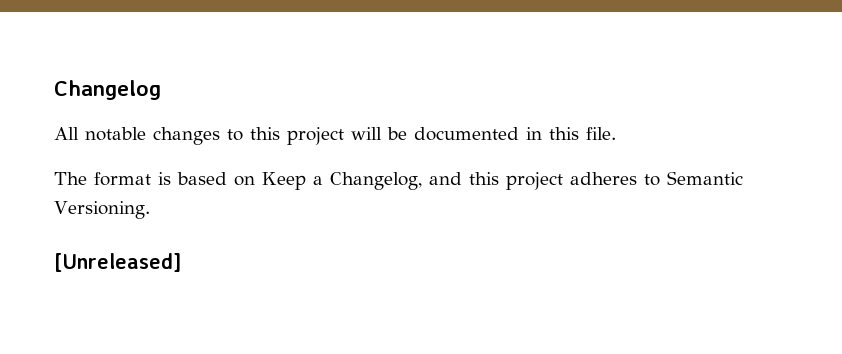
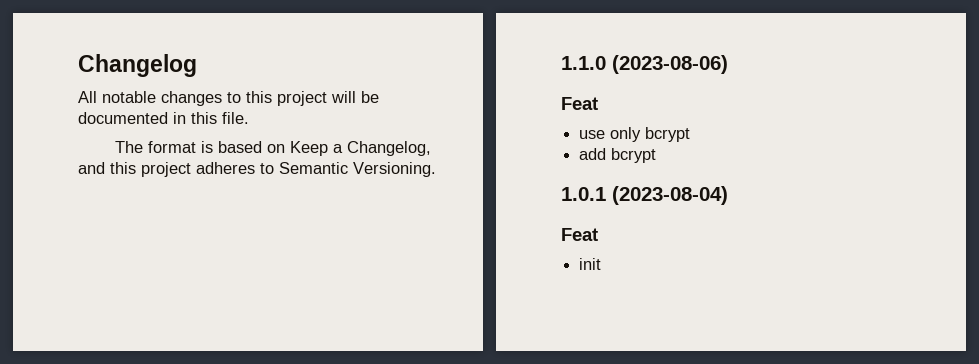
[54,253,181,272] [Unreleased] -> [561,55,728,74] [561,97,598,110] [579,127,691,142] [579,148,657,163] [561,186,728,205] [561,228,598,241] [579,258,602,270] 1.1.0 (2023-08-06) // Feat // use only bcrypt // add bcrypt // 1.0.1 (2023-08-04) // Feat // init

